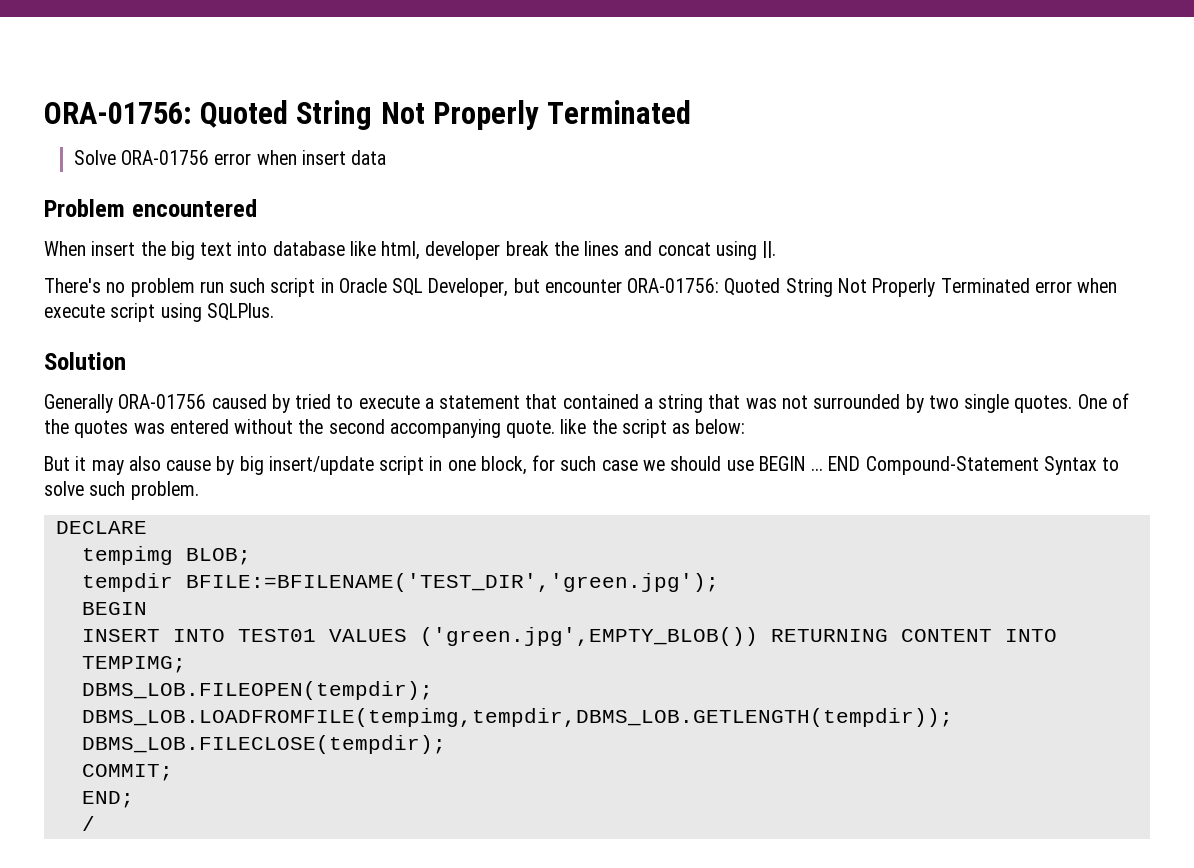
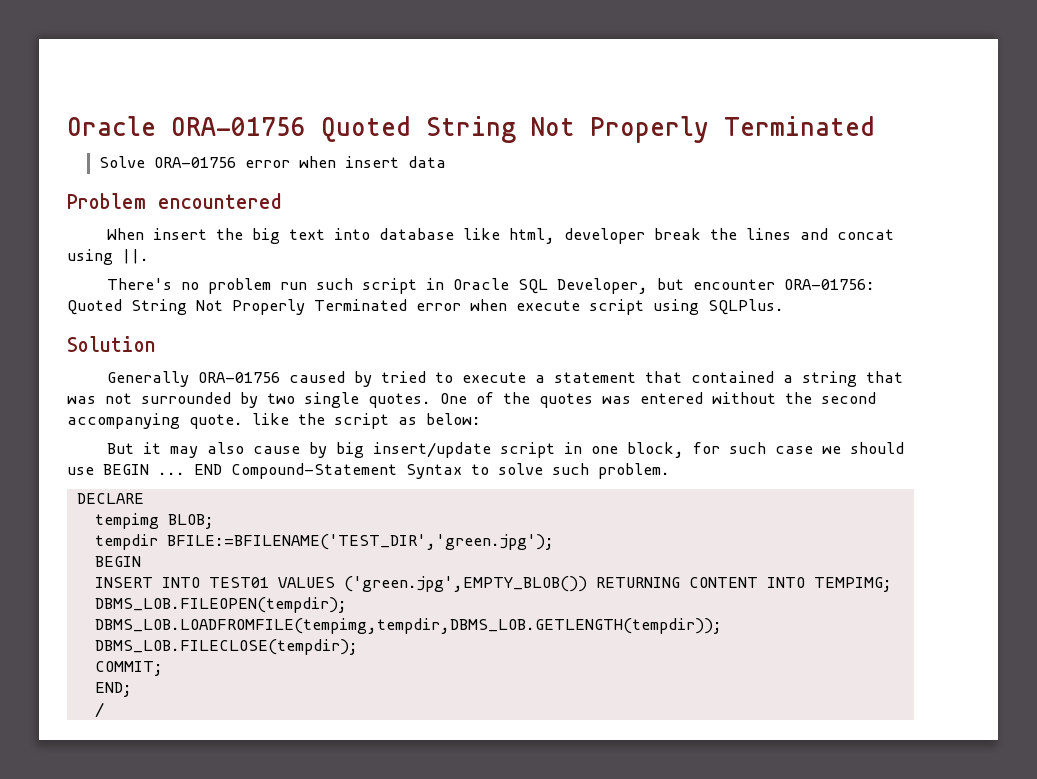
[44,102,192,124] ORA-01756: -> [67,116,306,136] Oracle ORA-01756

